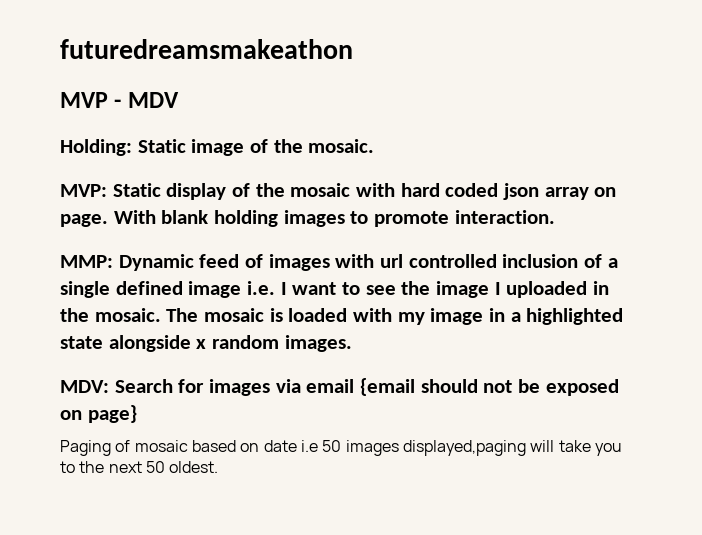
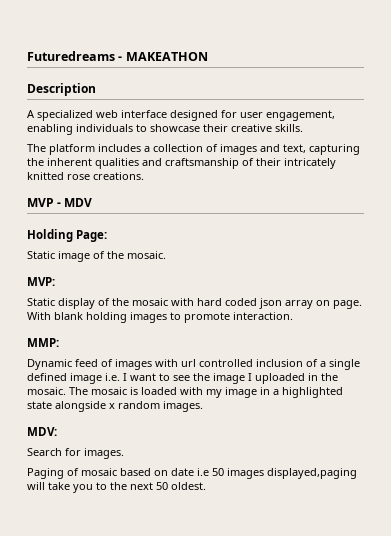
[60,39,353,59] futuredreamsmakeathon -> [27,51,208,61] [27,83,96,96] [27,110,335,121] [27,124,303,135] [27,144,360,155] [27,158,336,169] [27,172,144,180] Futuredreams - MAKEATHON // Description // A specialized web interface designed for user engagement, enabling individuals to showcase their creative skills. // The platform includes a collection of images and text, capturing the inherent qualities and craftsmanship of their intricately knitted rose creations.
[60,139,132,156] Holding: -> [27,229,108,242] Holding Page: //
(107, 190) none -> (55, 281) //
(113, 261) none -> (59, 342) //
(109, 386) none -> (57, 431) //
[209,378,619,396] [60,405,137,423] images via email {email should not be exposed on page} -> [84,448,124,459] images.

